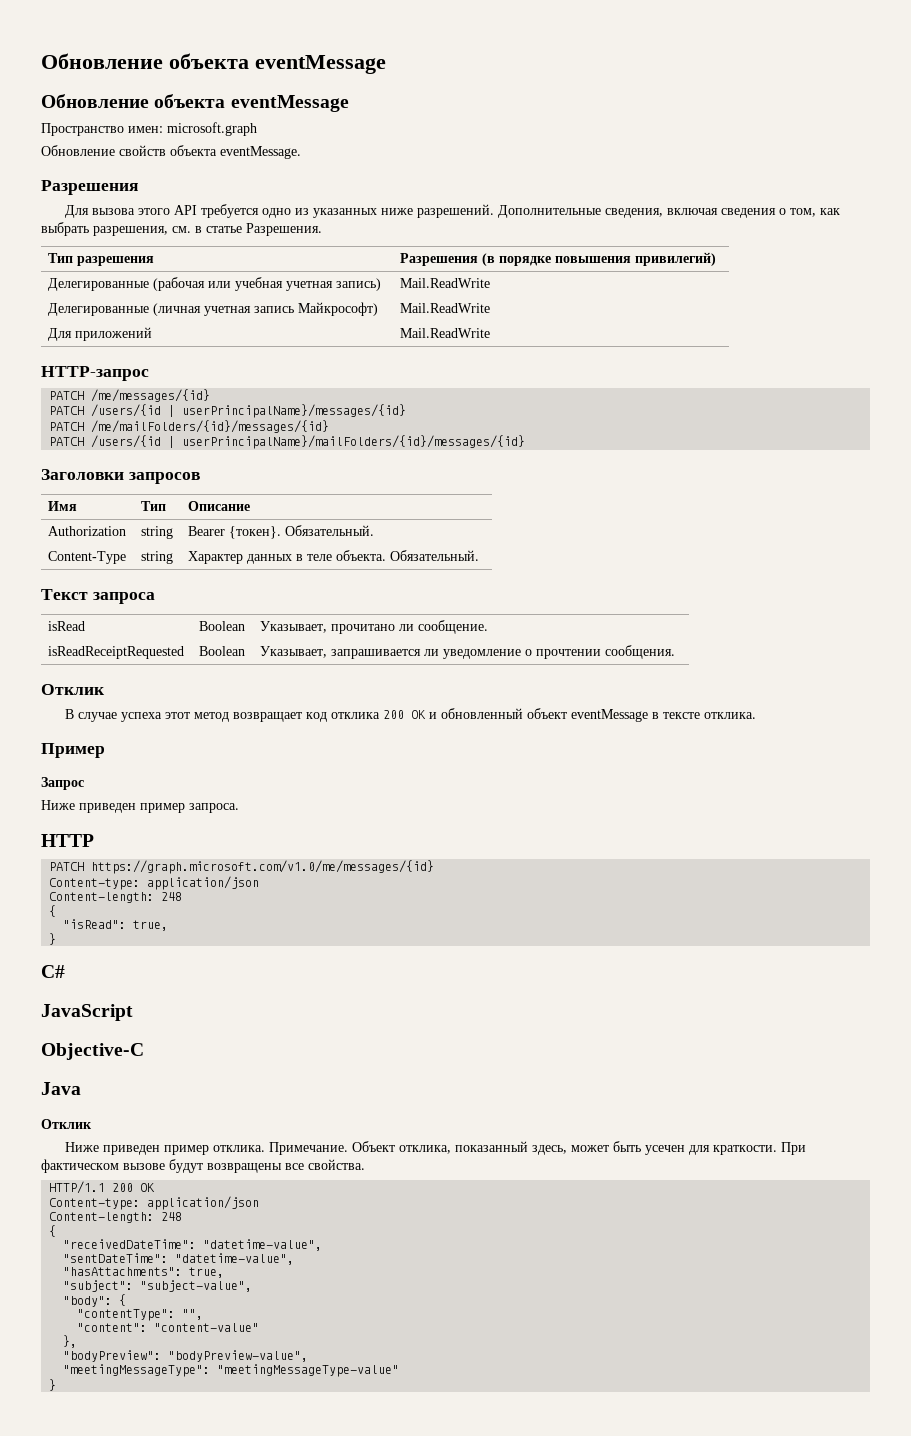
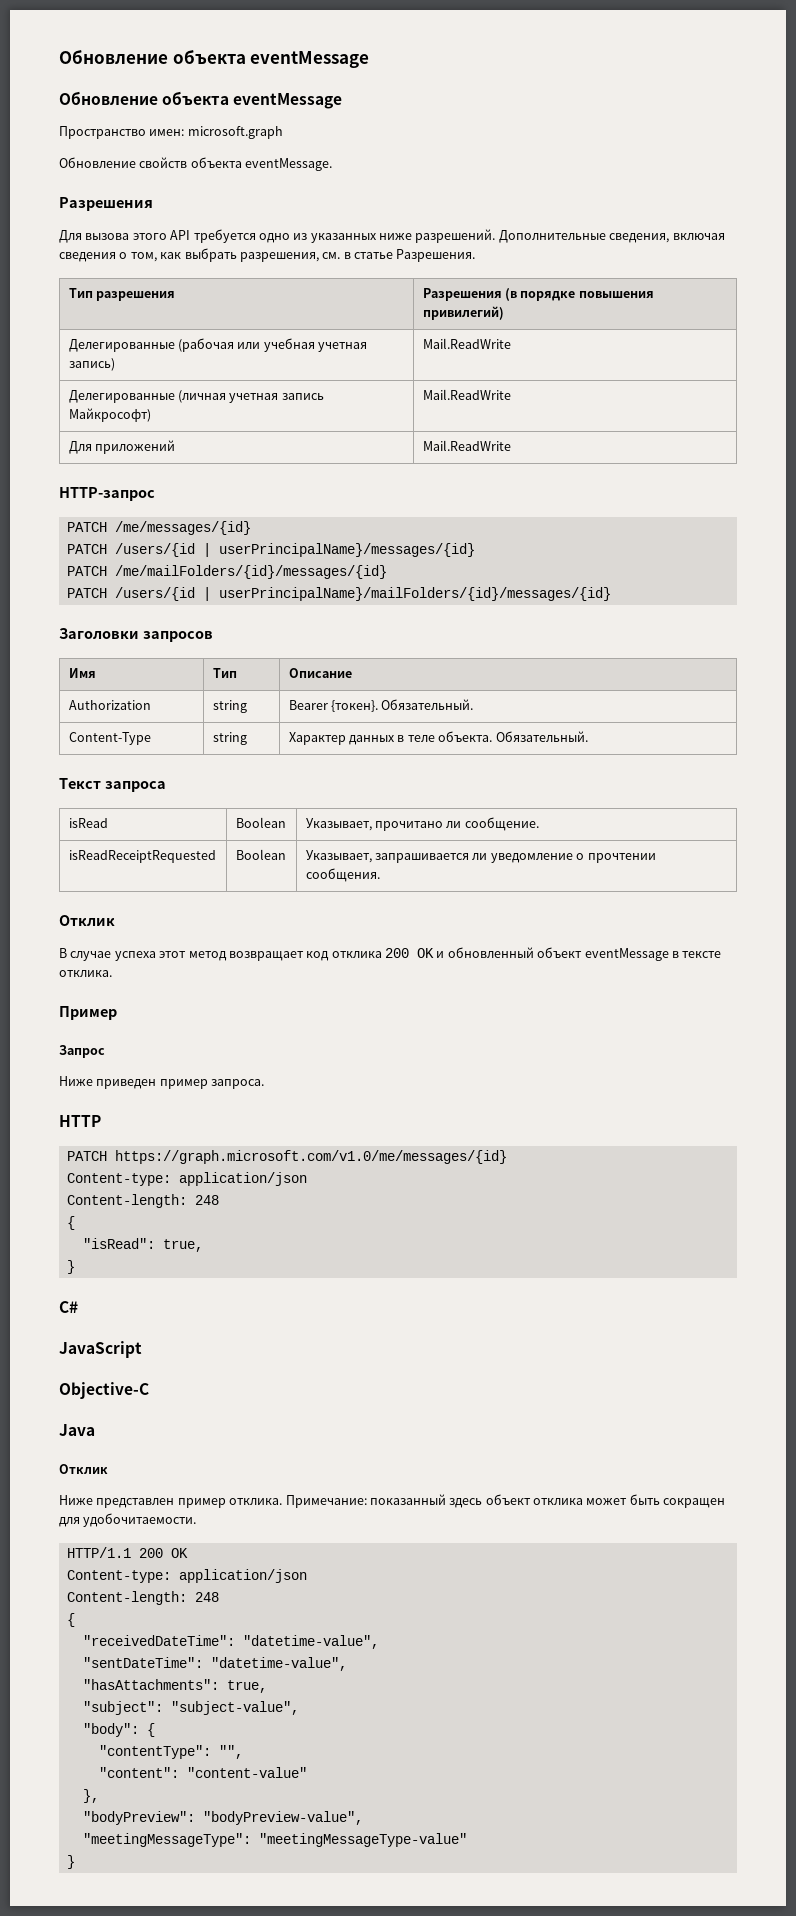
[103,1145,161,1155] приведен -> [96,1498,175,1508] представлен
[269,1141,807,1155] [41,1159,365,1173] Примечание. Объект отклика, показанный здесь, может быть усечен для краткости. При фактическом вызове будут возвращены все свойства. -> [285,1494,726,1508] [59,1513,197,1527] Примечание: показанный здесь объект отклика может быть сокращен для удобочитаемости.

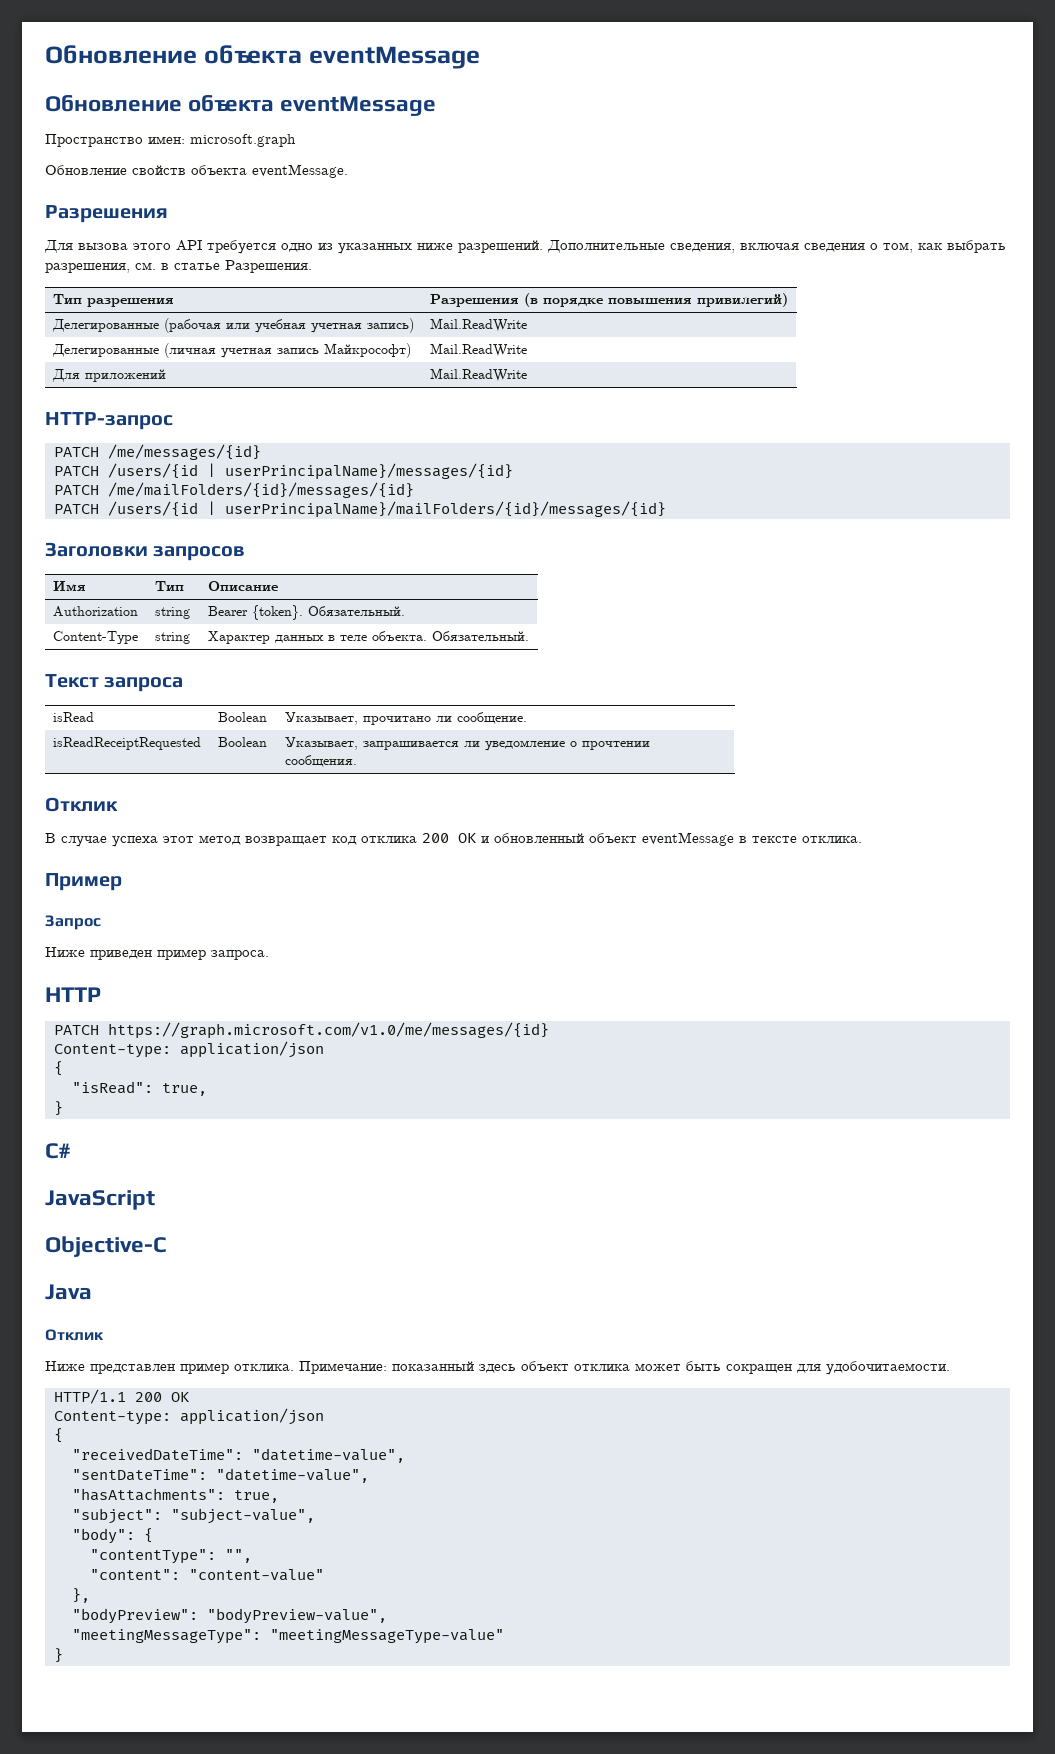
[331,700,379,712] {токен}. -> [252,605,304,620] {token}.
[66,1194,219,1208] // Content-length: 248 -> (324, 1049) none
[66,1591,219,1605] // Content-length: 248 -> (324, 1416) none

